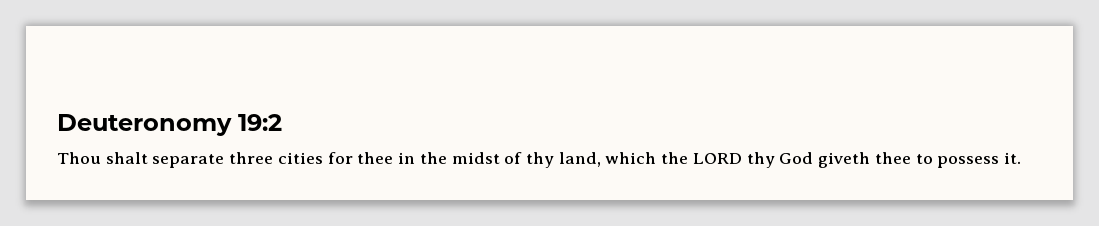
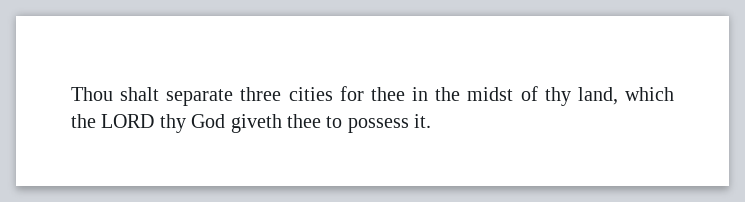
[57,114,282,136] Deuteronomy 19:2 // -> (71, 94) none

